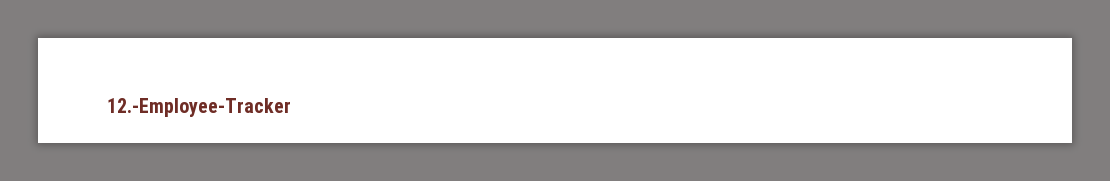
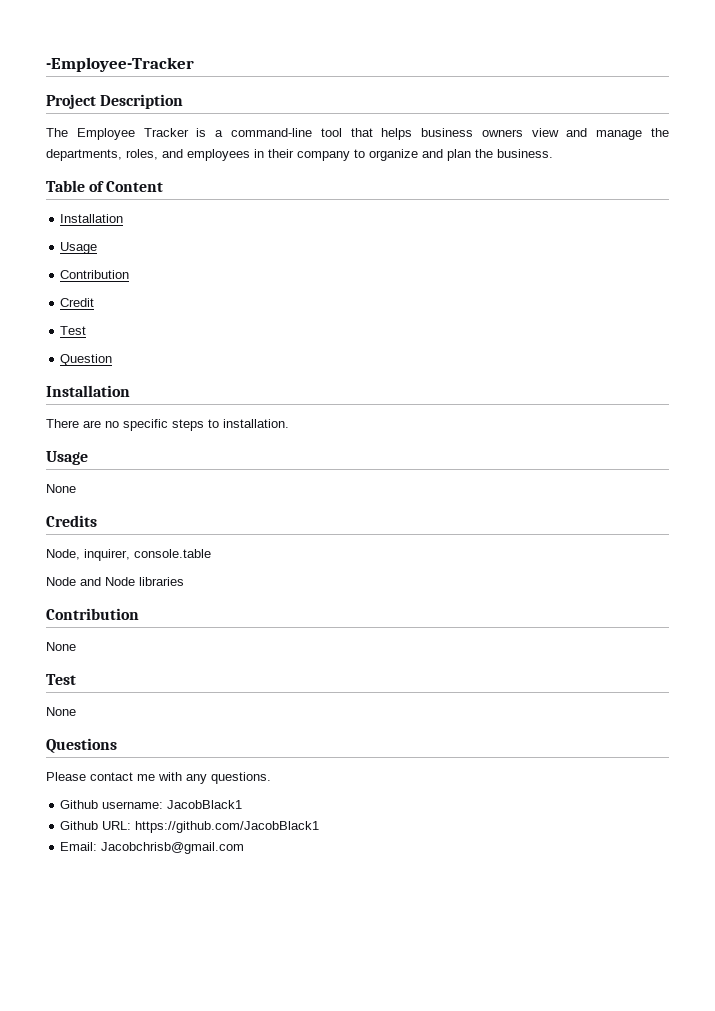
[107,98,291,117] 12.-Employee-Tracker -> [46,57,194,72] [46,94,184,109] [46,128,669,140] [46,149,553,161] [46,180,164,192] [60,214,124,223] [60,242,98,254] [60,270,130,279] [60,298,95,307] [60,326,87,335] [60,354,113,366] [46,385,130,397] [46,419,289,431] [46,451,88,465] [46,484,76,493] [46,515,97,527] [46,549,211,561] [46,577,184,586] [46,608,139,620] [46,642,76,651] [46,674,76,685] [46,707,76,716] [46,738,117,753] [46,772,271,784] [60,800,243,809] [60,821,320,833] [60,842,245,854] -Employee-Tracker // Project Description // The Employee Tracker is a command-line tool that helps business owners view and manage the departments, roles, and employees in their company to organize and plan the business. // Table of Content // Installation // Usage // Contribution // Credit // Test // Question // Installation // There are no specific steps to installation. // Usage // None // Credits // Node, inquirer, console.table // Node and Node libraries // Contribution // None // Test // None // Questions // Please contact me with any questions. // Github username: JacobBlack1 // Github URL: https://github.com/JacobBlack1 // Email: Jacobchrisb@gmail.com

